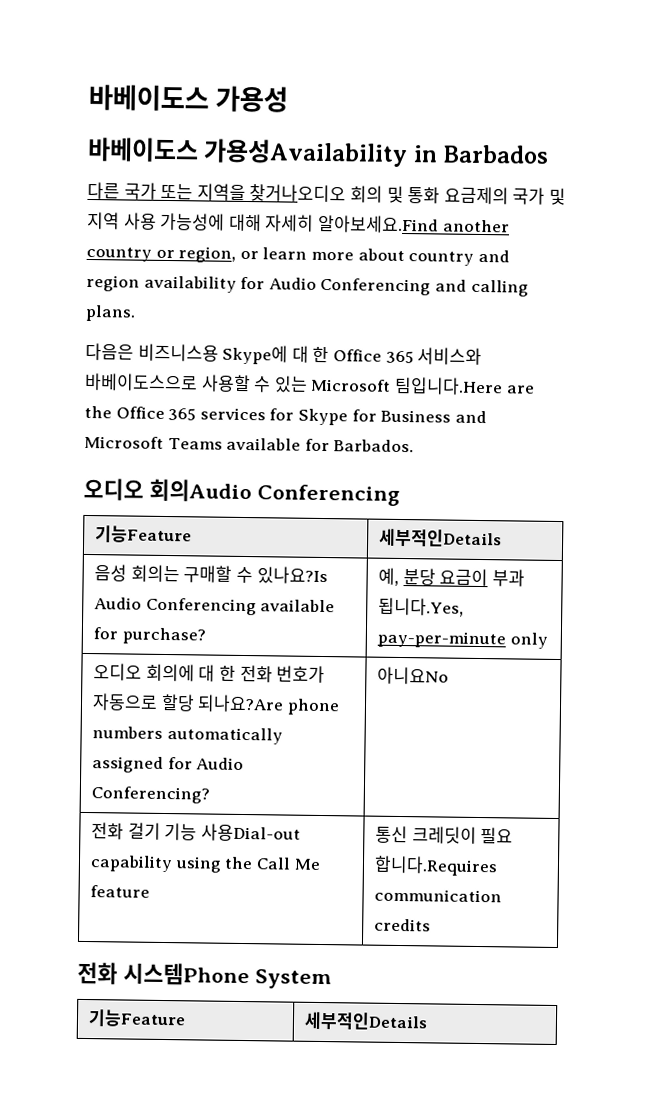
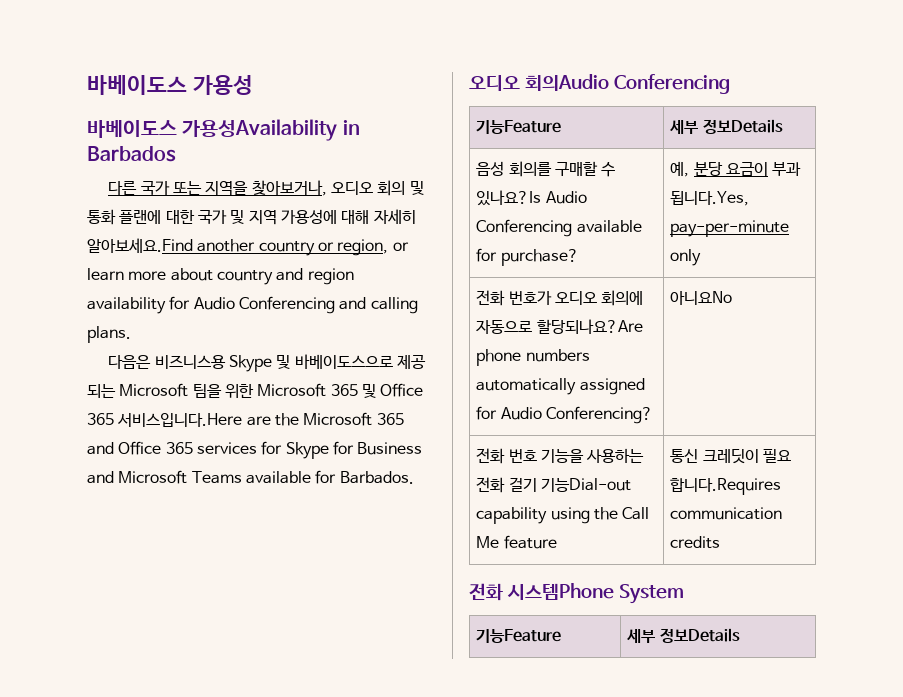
[249,184,347,203] 찾거나오디오 -> [251,180,373,196] 찾아보거나, 오디오
[443,186,509,205] 요금제의 -> [119,209,195,224] 플랜에 대한
[123,212,226,231] 사용 가능성에 -> [280,209,337,224] 가용성에
[222,344,483,366] [84,372,535,396] [84,405,112,419] Skype에 대 한 Office 365 서비스와 바베이도스으로 사용할 수 있는 Microsoft 팀입니다.Here are the -> [228,354,426,372] [87,383,424,398] [87,412,404,427] [87,442,114,455] Skype 및 바베이도스으로 제공 되는 Microsoft 팀을 위한 Microsoft 365 및 Office 365 서비스입니다.Here are the Microsoft 365 and
[379,528,503,548] 세부적인Details -> [670,119,783,134] 세부 정보Details
[130,564,180,583] 회의는 -> [508,161,552,177] 회의를
[93,663,326,684] [92,693,285,713] 오디오 회의에 대 한 전화 번호가 자동으로 할당 되나요?Are -> [476,290,644,306] [476,319,643,334] 전화 번호가 오디오 회의에 자동으로 할당되나요?Are
[127,822,301,842] 걸기 기능 사용Dial-out -> [508,448,645,463] [476,477,632,493] 번호 기능을 사용하는 전화 걸기 기능Dial-out
[304,1011,429,1031] 세부적인Details -> [627,628,740,643] 세부 정보Details

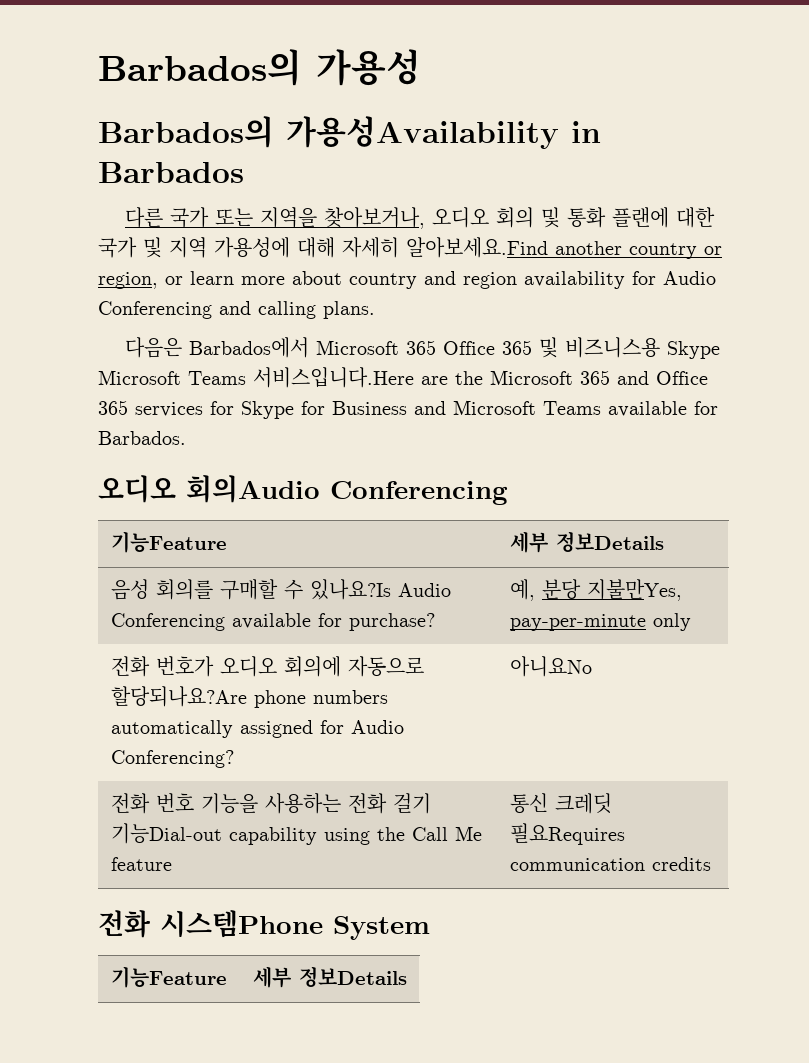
[87,75,187,95] 바베이도스 -> [98,49,302,86] Barbados의
[87,120,177,138] 바베이도스 -> [98,116,274,148] Barbados의
[154,354,426,372] [87,383,424,398] [87,413,114,425] 비즈니스용 Skype 및 바베이도스으로 제공 되는 Microsoft 팀을 위한 Microsoft 365 및 Office 365 -> [188,337,720,359] [98,370,246,385] Barbados에서 Microsoft 365 Office 365 및 비즈니스용 Skype Microsoft Teams
[726,162,802,176] [670,191,750,206] 요금이 부과 됩니다.Yes, -> [586,579,682,601] 지불만Yes,
[702,449,792,464] [670,478,782,495] 크레딧이 필요 합니다.Requires -> [554,793,612,814] [509,823,625,845] 크레딧 필요Requires

